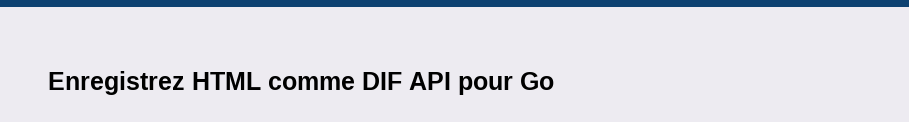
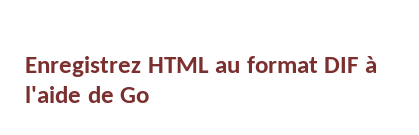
[268,72,513,95] comme DIF API pour -> [215,56,378,73] [25,86,114,103] au format DIF à l'aide de

